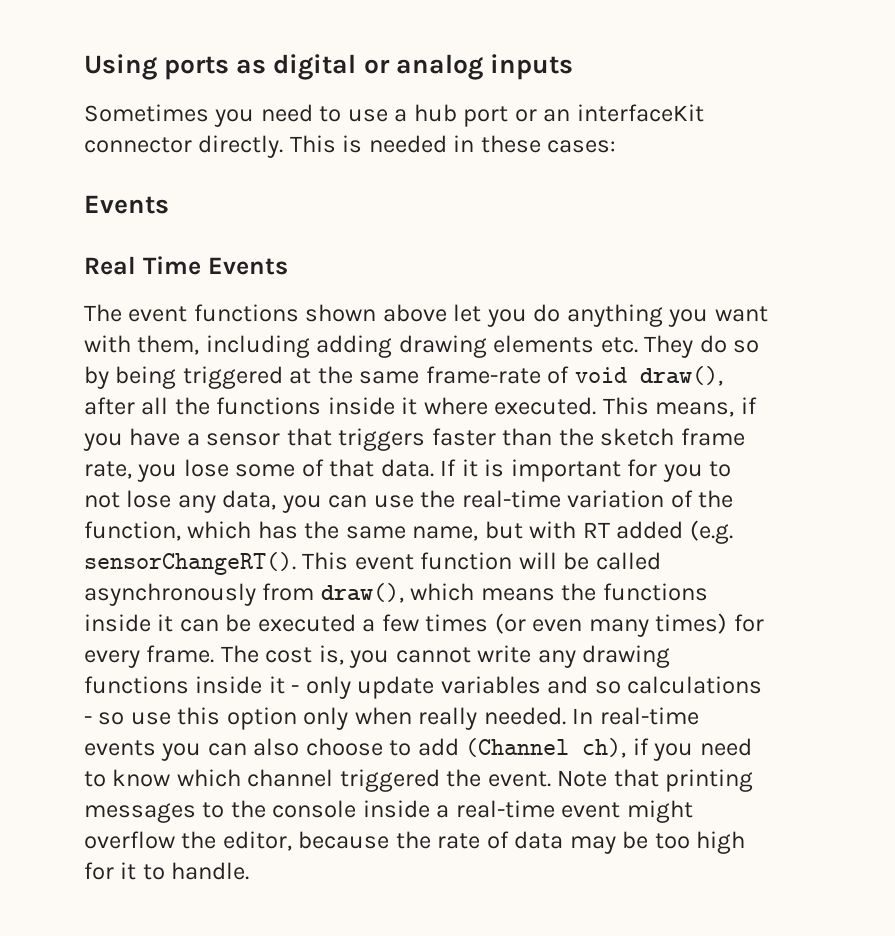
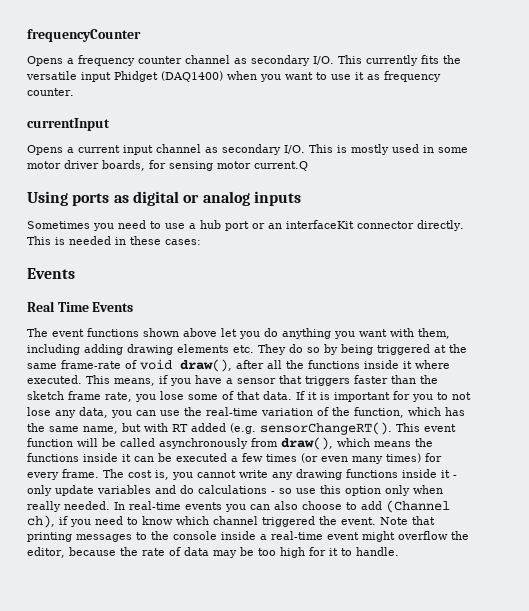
(84, 67) none -> [27,29,141,42] [27,55,461,66] [26,71,441,82] [27,88,74,96] [27,118,110,131] [27,144,468,155] [27,160,308,171] frequencyCounter // Opens a frequency counter channel as secondary I/O. This currently fits the versatile input Phidget (DAQ1400) when you want to use it as frequency counter. // currentInput // Opens a current input channel as secondary I/O. This is mostly used in some motor driver boards, for sensing motor current.Q //
[594,681,621,694] so -> [180,485,194,494] do

